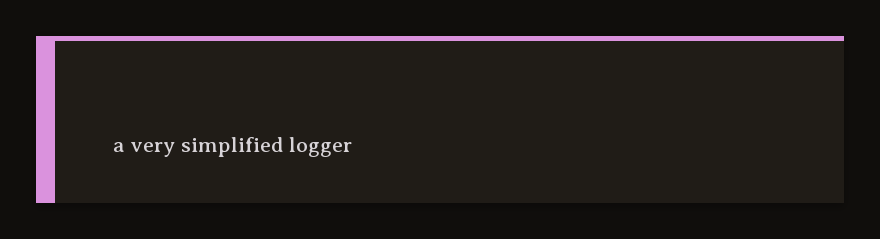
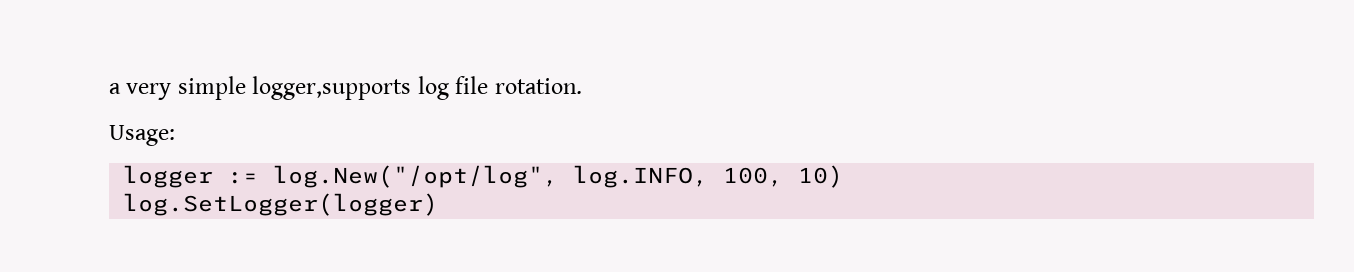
[180,137,353,157] simplified logger -> [177,76,582,100] [109,125,175,146] [123,165,844,188] [123,193,439,216] simple logger,supports log file rotation. // Usage: // logger := log.New("/opt/log", log.INFO, 100, 10) // log.SetLogger(logger)

